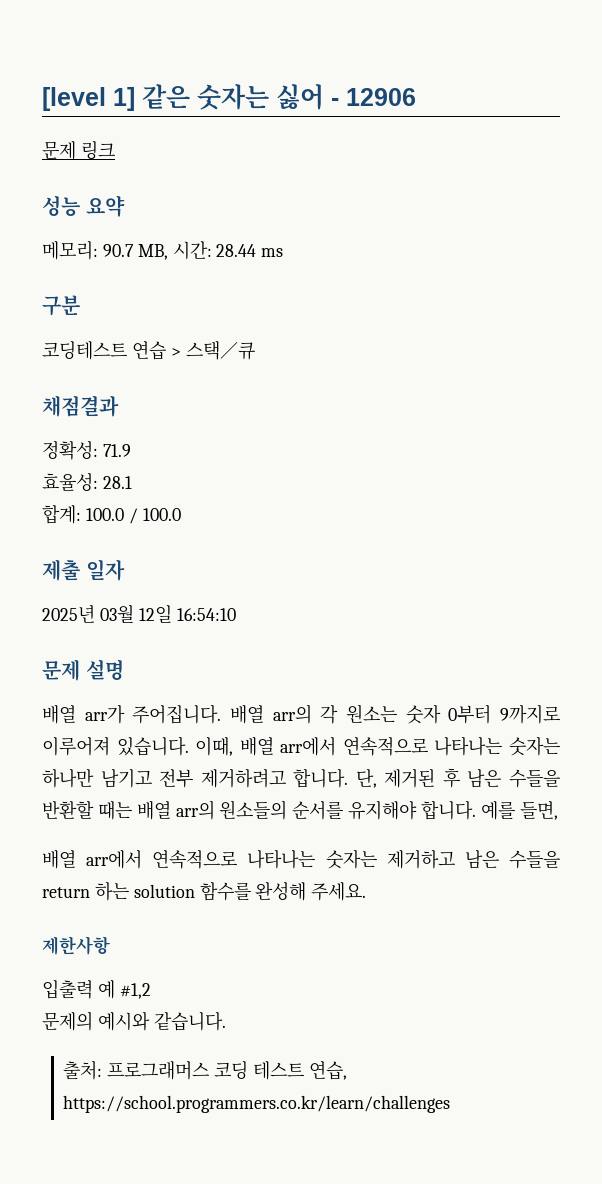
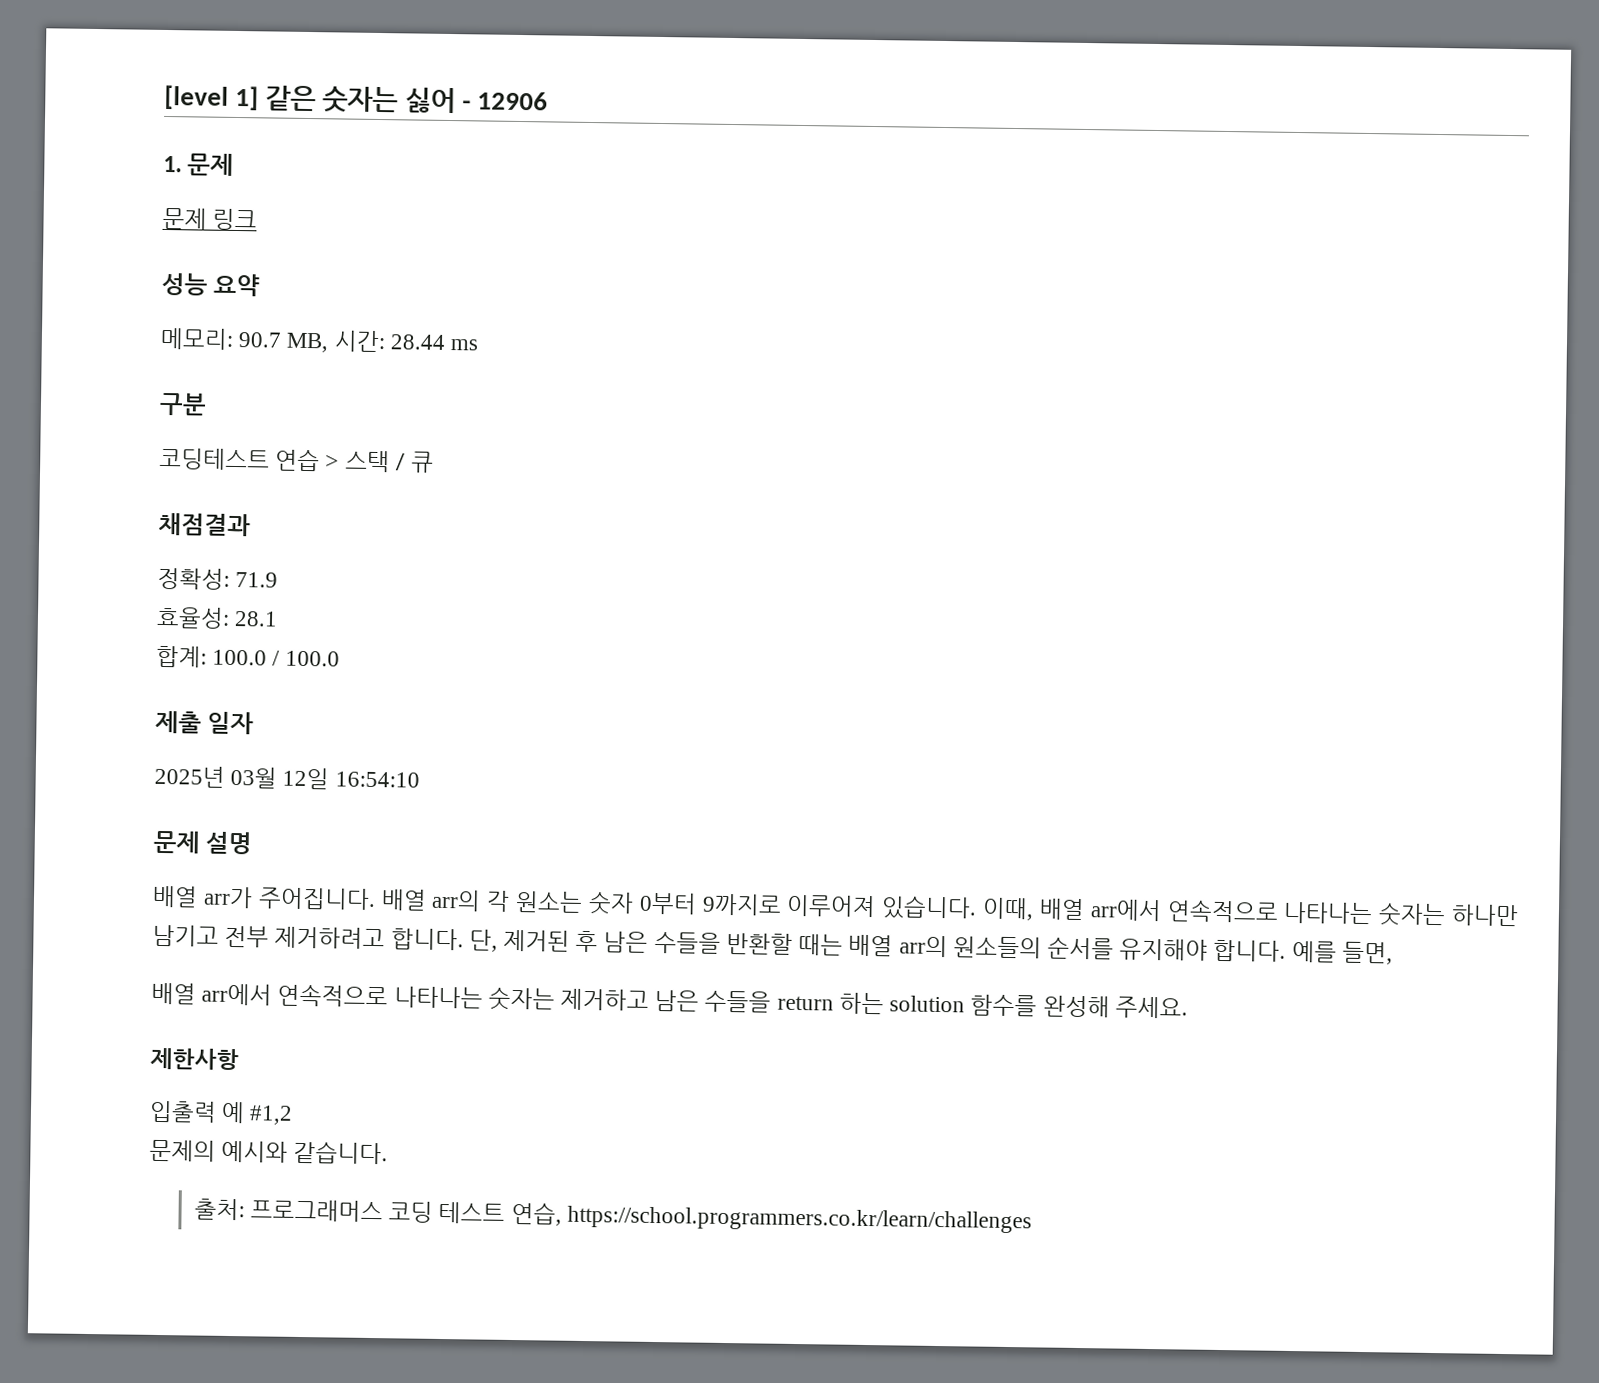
(416, 97) none -> [163,153,235,176] // 1. 문제

